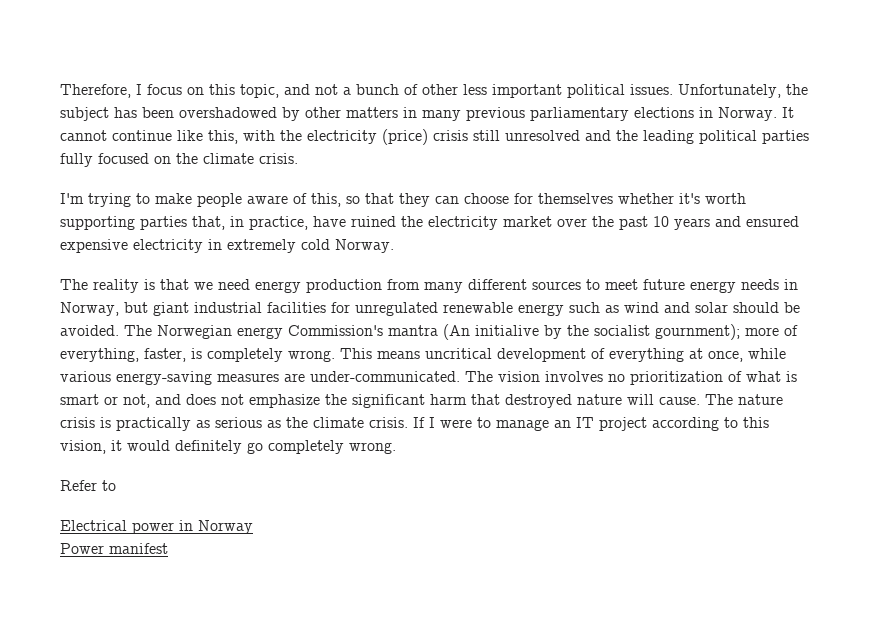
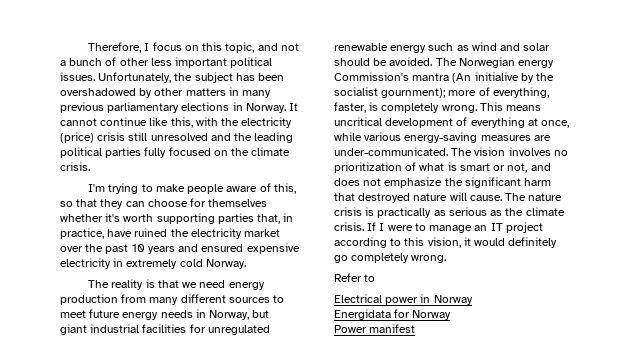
(253, 527) none -> [334,309,452,320] // Energidata for Norway

